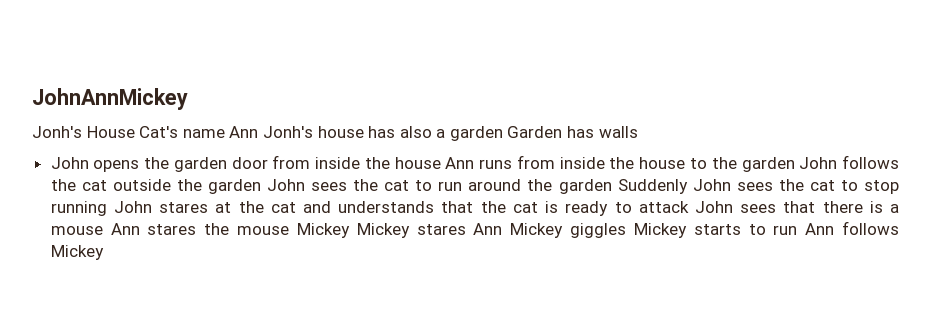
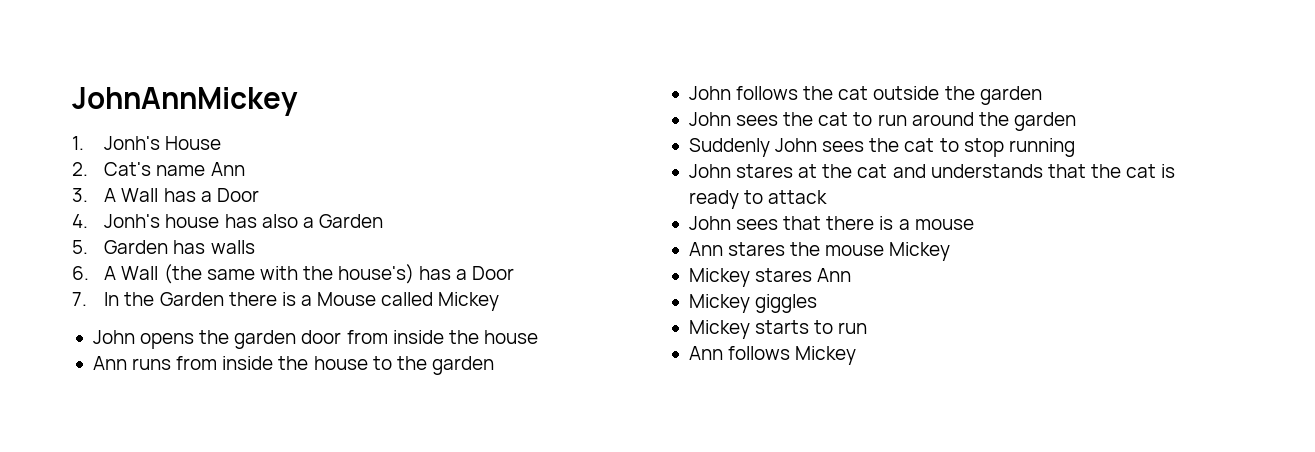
(188, 99) none -> [72,136,84,150] 1.
(135, 132) none -> [72,162,88,176] // 2.
(259, 132) none -> [72,188,259,202] [72,214,88,228] // 3. A Wall has a Door // 4.
[449,126,503,141] garden -> [318,214,383,228] [72,240,88,254] Garden // 5.
(638, 132) none -> [72,264,515,284] [72,292,500,311] // 6. A Wall (the same with the house's) has a Door // 7. In the Garden there is a Mouse called Mickey
(441, 163) none -> (538, 337) //
(795, 164) none -> (494, 365) //
(261, 186) none -> (1042, 95) //
(612, 186) none -> (1076, 121) //
(107, 208) none -> (1075, 147) //
(689, 207) none -> (828, 197) //
(103, 230) none -> (974, 224) //
(350, 230) none -> (951, 251) //
(503, 229) none -> (852, 275) //
(627, 230) none -> (818, 303) //
(798, 230) none -> (868, 328) //

